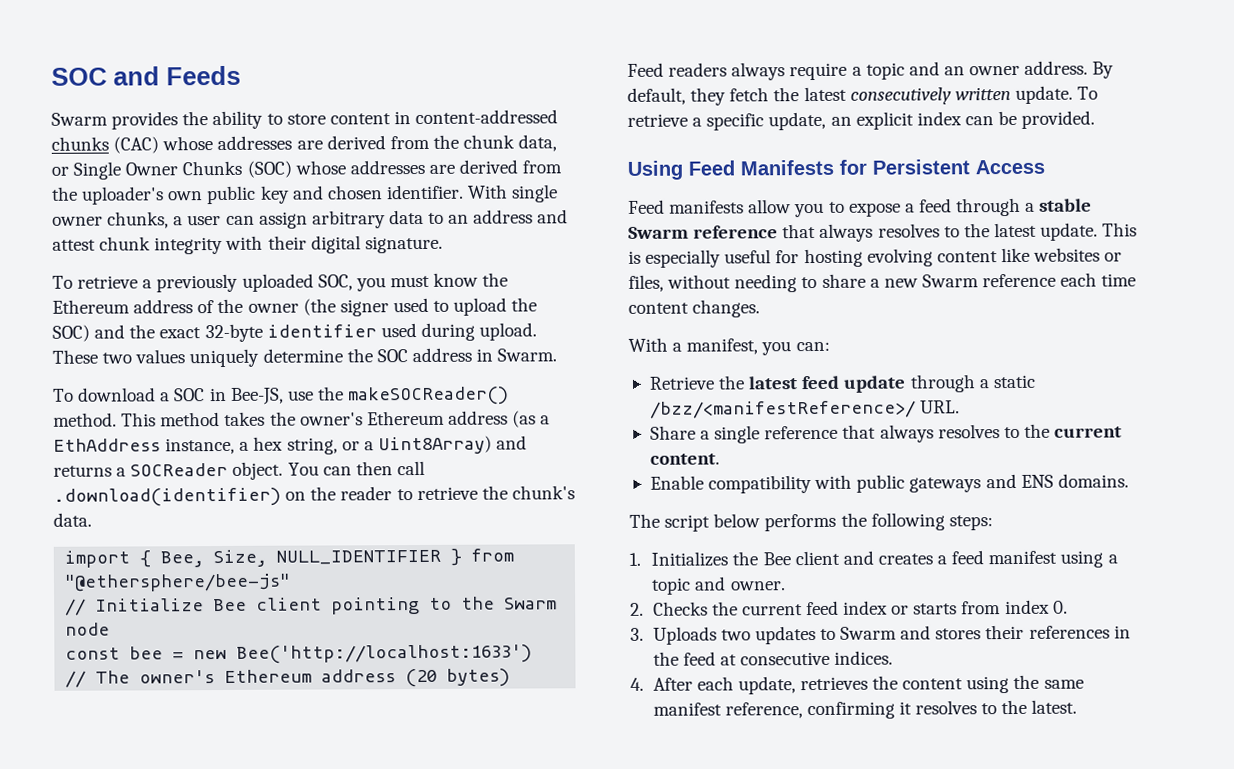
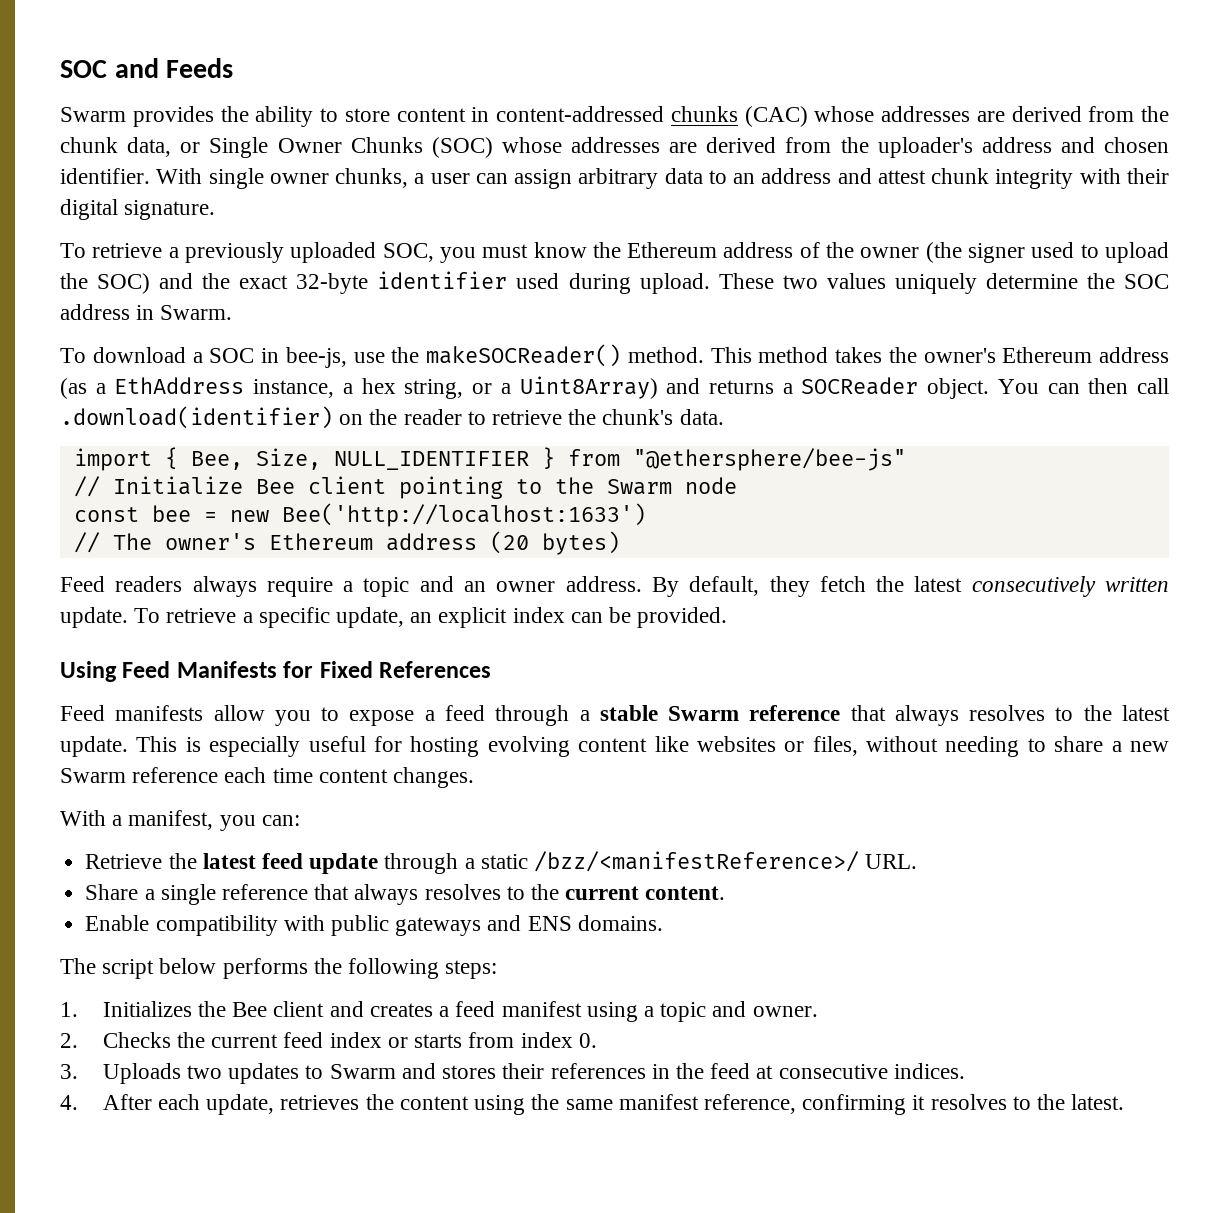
[168,185,290,205] own public key -> [981,137,1052,153] address
[230,387,284,405] Bee-JS, -> [285,347,347,368] bee-js,
[872,159,1045,175] Persistent Access -> [319,661,492,678] Fixed References

